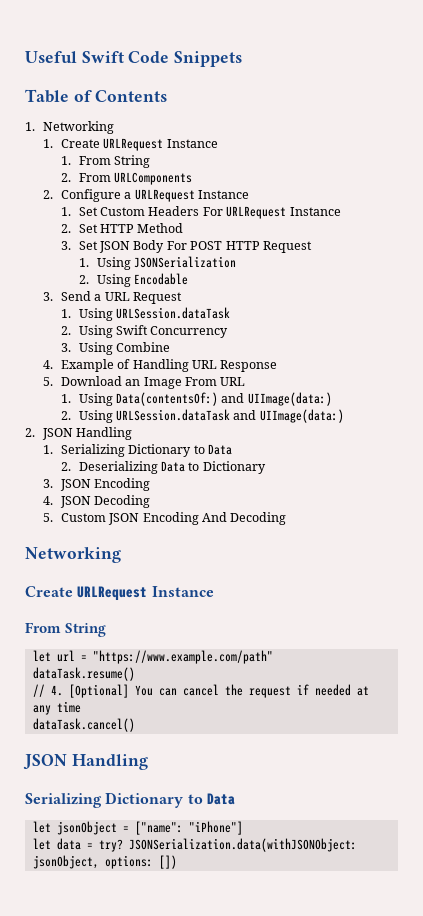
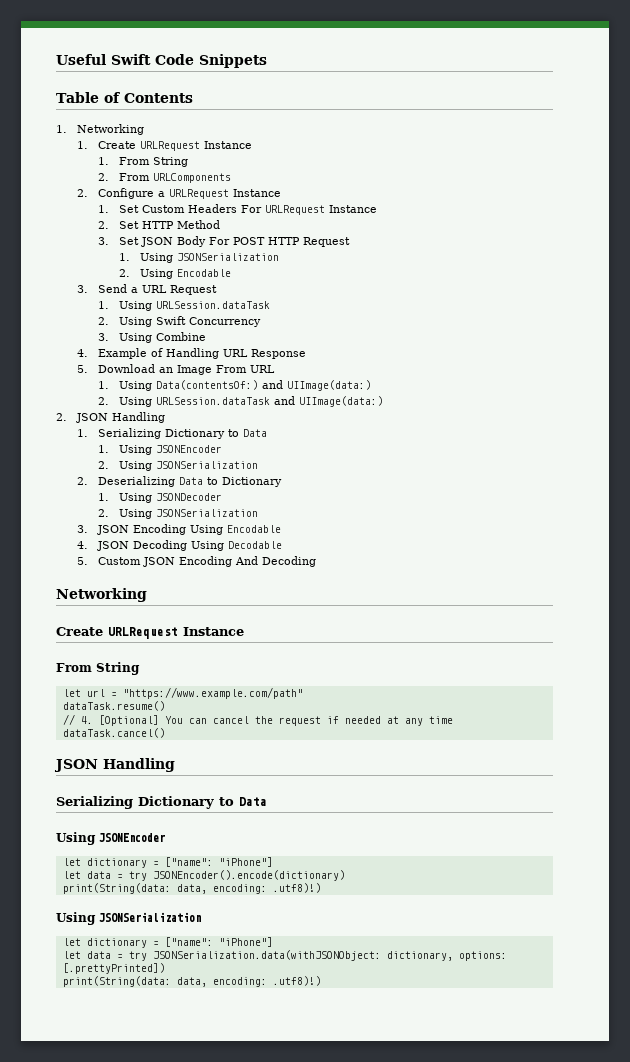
[60,461,266,474] 2. Deserializing Data to Dictionary -> [97,445,222,455] [97,461,258,471] [76,476,282,487] [97,493,222,503] [97,509,258,519] 1. Using JSONEncoder // 2. Using JSONSerialization // 2. Deserializing Data to Dictionary // 1. Using JSONDecoder // 2. Using JSONSerialization
(151, 484) none -> [189,525,281,535] Using Encodable
(151, 501) none -> [190,541,282,551] Using Decodable
[32,821,243,835] [32,838,357,852] [32,855,177,869] // let jsonObject = ["name": "iPhone"] // let data = try? JSONSerialization.data(withJSONObject: jsonObject, options: []) -> [56,832,165,845] [62,857,273,868] [62,870,345,881] [62,883,321,894] [56,912,201,925] [62,937,273,948] [62,950,507,961] [62,963,165,974] [62,976,321,987] // Using JSONEncoder // let dictionary = ["name": "iPhone"] // let data = try JSONEncoder().encode(dictionary) // print(String(data: data, encoding: .utf8)!) // Using JSONSerialization // let dictionary = ["name": "iPhone"] // let data = try JSONSerialization.data(withJSONObject: dictionary, options: [.prettyPrinted]) // print(String(data: data, encoding: .utf8)!)

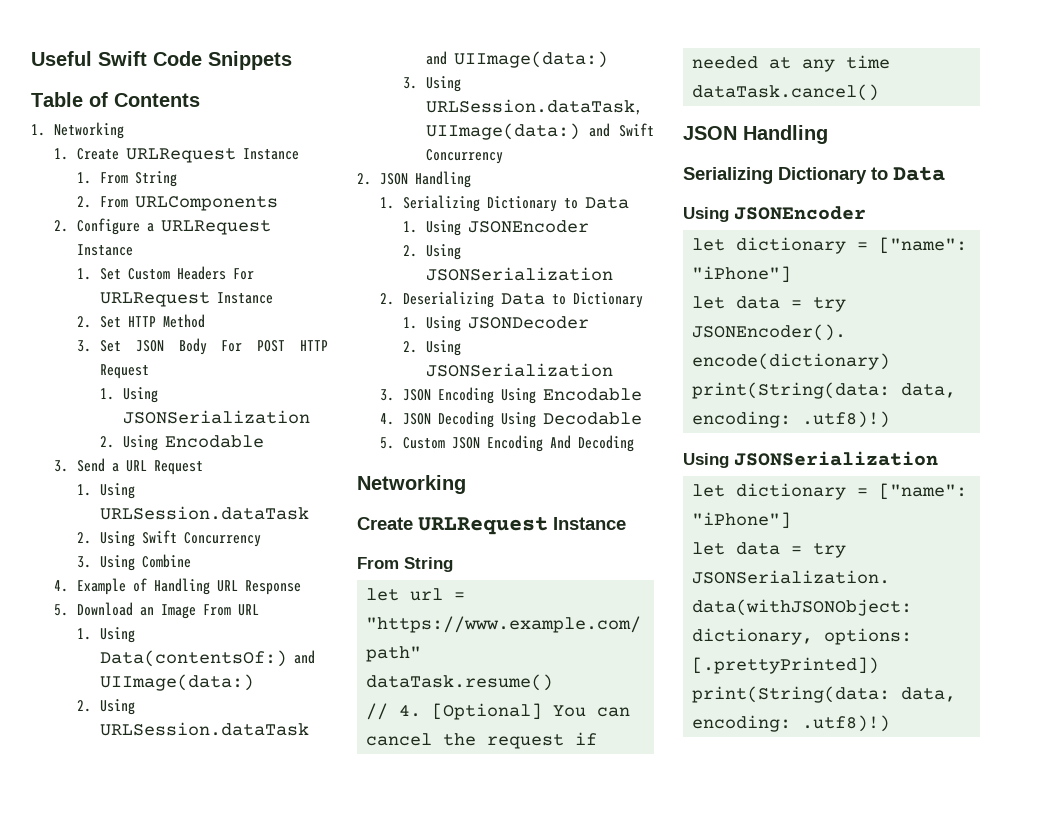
(383, 401) none -> [402,76,461,92] [425,99,642,115] [425,123,654,140] [425,149,503,164] // 3. Using URLSession.dataTask, UIImage(data:) and Swift Concurrency

